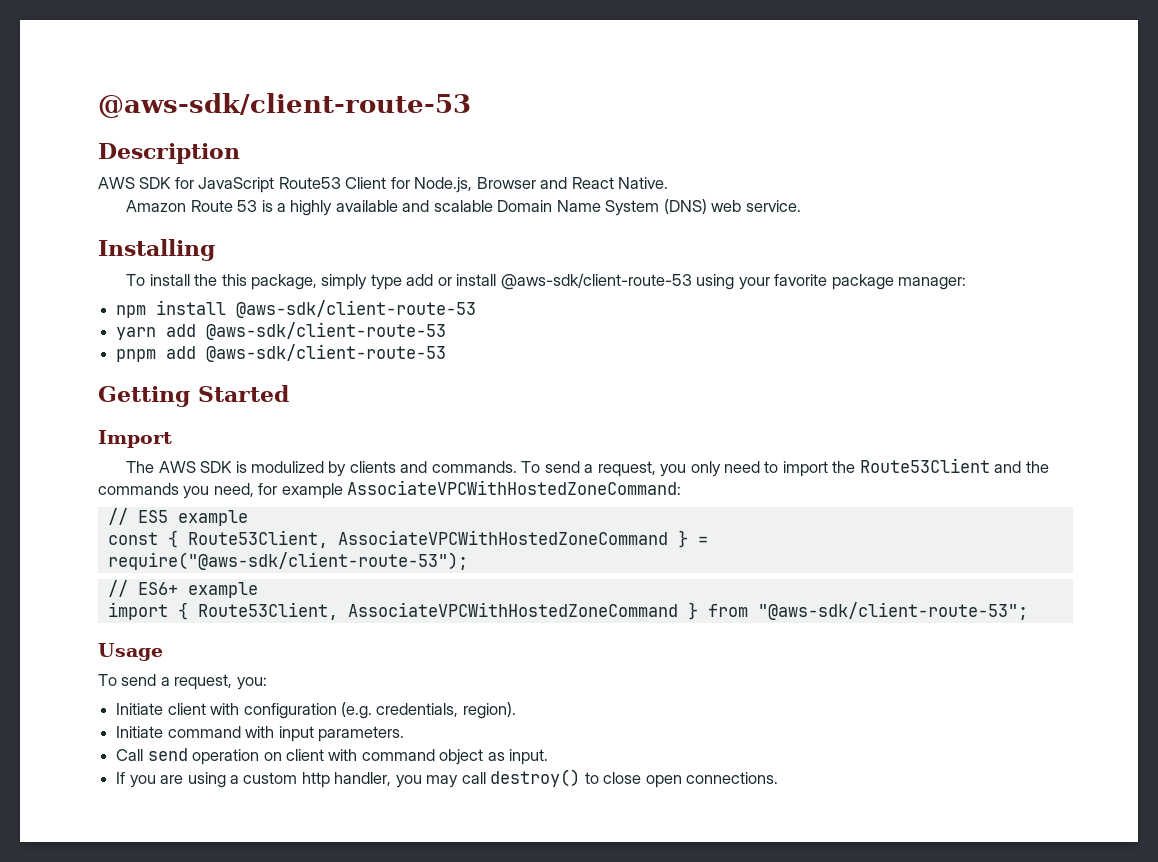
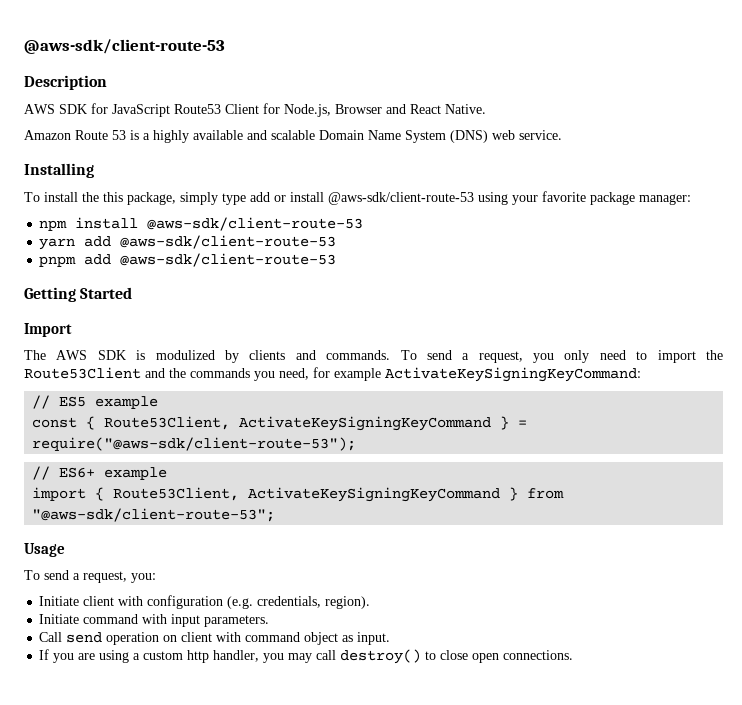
[347,480,682,495] AssociateVPCWithHostedZoneCommand: -> [385,367,641,382] ActivateKeySigningKeyCommand:
[337,530,668,545] AssociateVPCWithHostedZoneCommand -> [239,416,492,431] ActivateKeySigningKeyCommand
[347,602,678,617] AssociateVPCWithHostedZoneCommand -> [248,487,501,502] ActivateKeySigningKeyCommand

